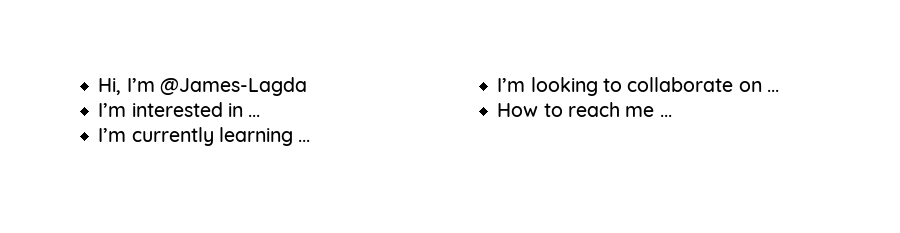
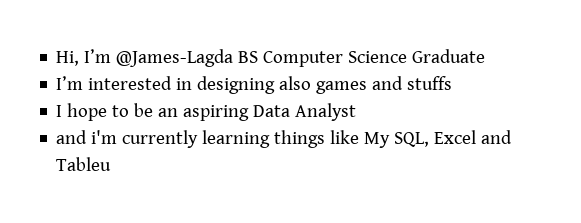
(307, 86) none -> [238,49,486,67] BS Computer Science Graduate
[248,114,261,117] [98,127,311,146] [497,77,779,96] [497,102,672,117] ... // I’m currently learning ... // I’m looking to collaborate on ... // How to reach me ... -> [197,76,453,94] [56,103,357,121] [56,130,513,148] [56,157,112,171] designing also games and stuffs // I hope to be an aspiring Data Analyst // and i'm currently learning things like My SQL, Excel and Tableu

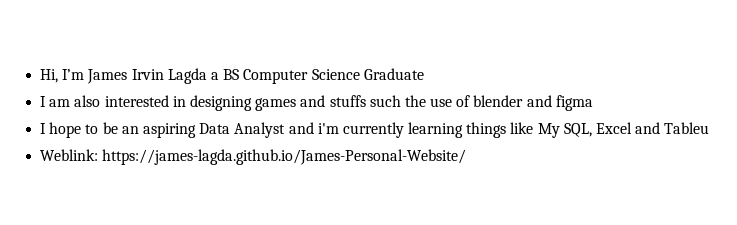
[116,49,234,67] @James-Lagda -> [87,68,219,84] James Irvin Lagda a
[56,76,84,90] I’m -> [40,95,101,107] I am also
[279,76,312,90] also -> (252, 103) none
(453, 83) none -> [369,95,593,111] such the use of blender and figma
(357, 112) // -> (286, 130) none
(112, 164) none -> [40,149,467,165] // Weblink: https://james-lagda.github.io/James-Personal-Website/

